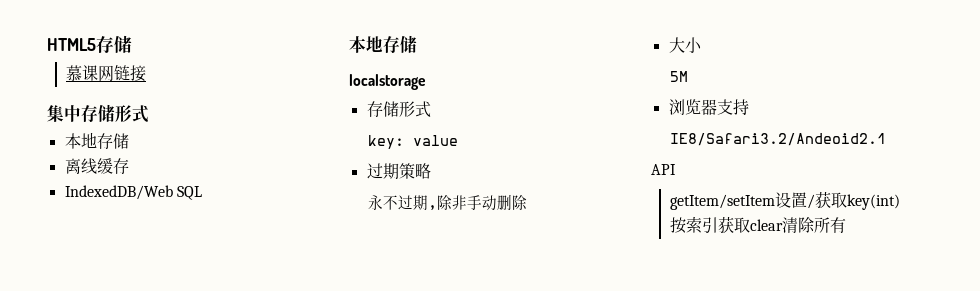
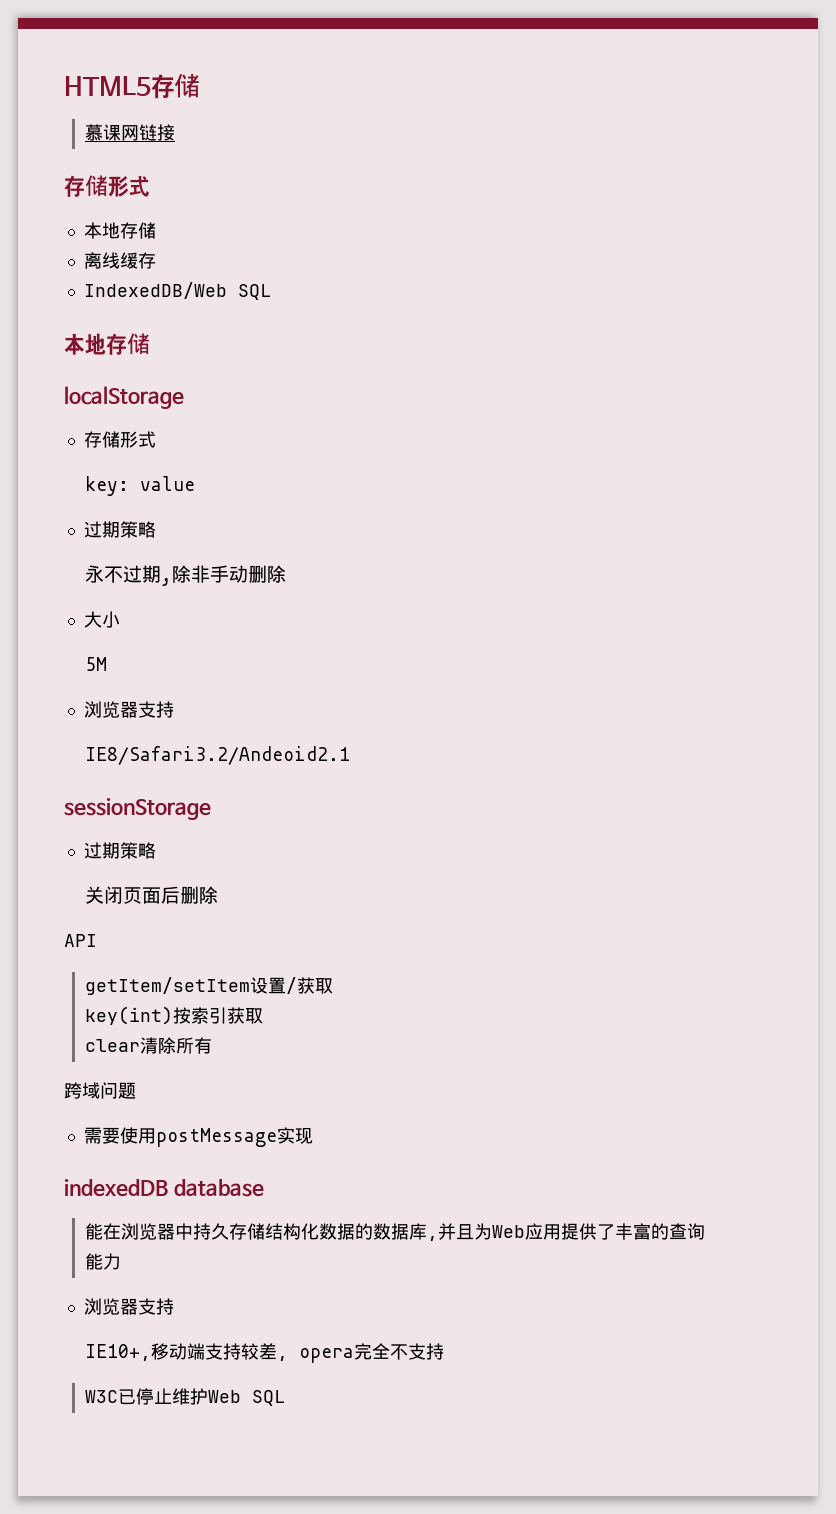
[47,105,81,122] 集中 -> (175, 132) none
[349,74,426,90] localstorage -> [64,386,184,409] localStorage
(886, 139) none -> [64,798,211,820] [83,842,156,859] [84,886,218,904] // sessionStorage // 过期策略 // 关闭页面后删除
(847, 200) none -> (333, 986) //
(750, 225) none -> (263, 1016) //
(846, 225) none -> [64,1082,136,1099] [83,1127,313,1147] [64,1179,264,1197] [84,1223,705,1241] [84,1253,121,1270] [83,1298,174,1315] [84,1343,444,1363] [84,1388,285,1406] // 跨域问题 // 需要使用postMessage实现 // indexedDB database // 能在浏览器中持久存储结构化数据的数据库,并且为Web应用提供了丰富的查询能力 // 浏览器支持 // IE10+,移动端支持较差, opera完全不支持 // W3C已停止维护Web SQL

